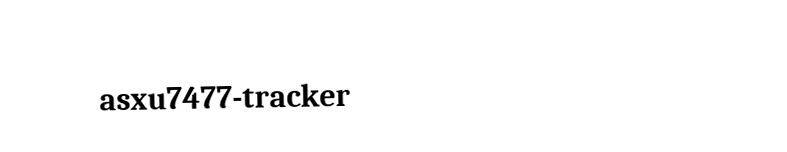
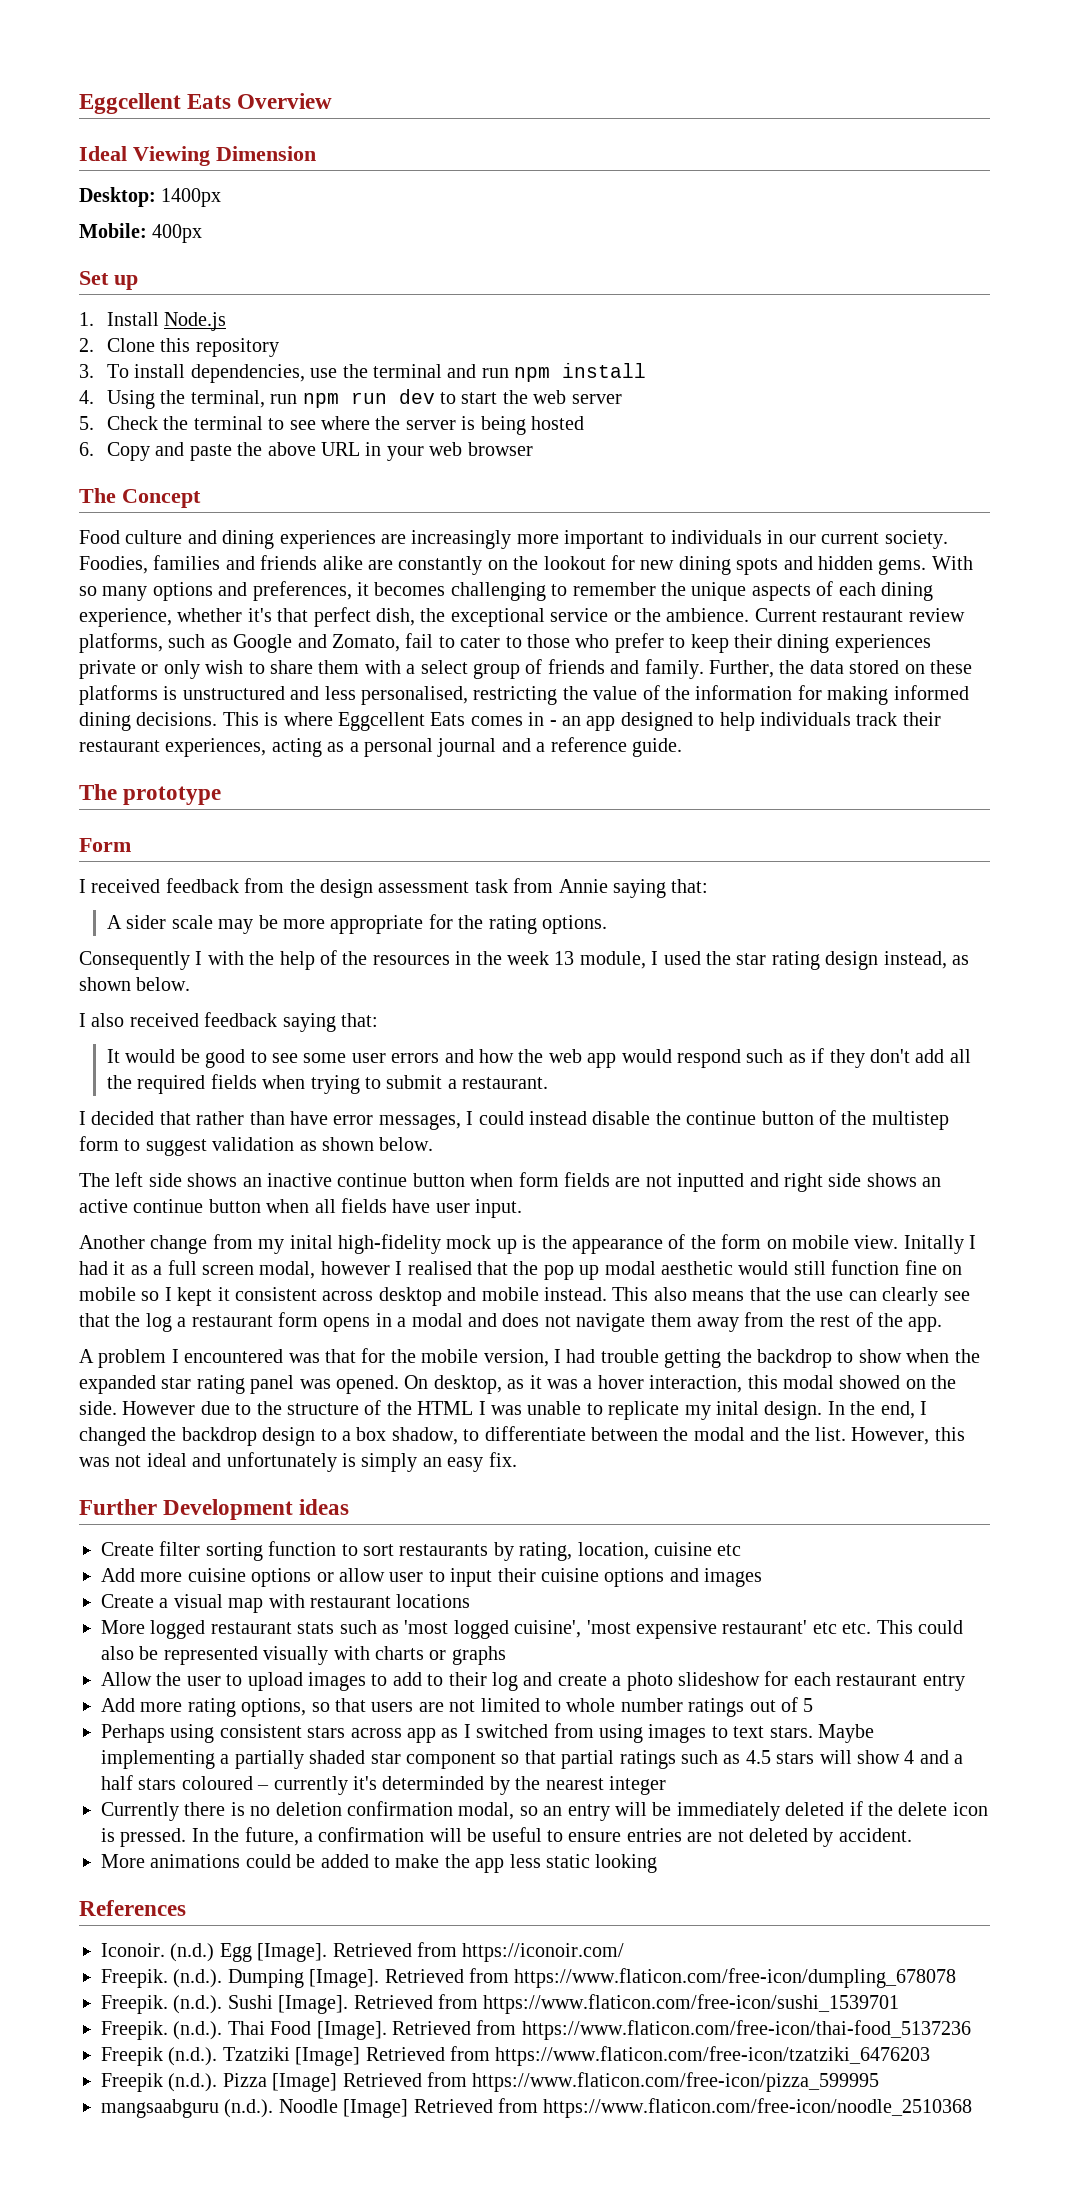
[99,82,351,111] asxu7477-tracker -> [79,93,333,114] [79,146,316,166] [79,187,222,207] [79,223,203,243] [79,271,138,290] [79,312,227,331] [79,338,279,357] [79,363,647,383] [79,389,622,409] [79,416,585,435] [79,442,533,461] [79,488,201,508] [79,530,948,549] [79,555,973,575] [79,581,933,601] [79,607,965,627] [79,633,931,653] [79,659,972,679] [79,685,969,705] [79,712,941,731] [79,737,682,757] [79,784,222,805] [79,838,131,852] [79,878,709,898] [107,914,608,934] [79,950,969,970] [79,977,191,991] [79,1012,378,1032] [107,1048,971,1068] [107,1074,549,1094] [79,1110,949,1130] [79,1136,434,1156] [79,1172,942,1192] [79,1198,523,1218] [79,1234,977,1254] [79,1260,962,1280] [79,1287,970,1306] [79,1312,943,1332] [79,1348,980,1368] [79,1375,957,1394] [79,1400,927,1420] [79,1426,965,1446] [79,1452,517,1472] [79,1499,350,1520] [101,1541,742,1561] [101,1568,763,1587] [101,1594,471,1613] [101,1620,963,1639] [101,1646,506,1665] [101,1671,965,1691] [101,1697,814,1717] [101,1723,874,1743] [101,1750,964,1769] [101,1775,666,1795] [101,1801,988,1821] [101,1827,912,1847] [101,1854,658,1873] [79,1900,186,1916] [101,1942,625,1962] [101,1968,957,1988] [101,1994,900,2014] [101,2020,971,2040] [101,2046,931,2066] [101,2072,880,2092] [101,2098,973,2118] Eggcellent Eats Overview // Ideal Viewing Dimension // Desktop: 1400px // Mobile: 400px // Set up // 1. Install Node.js // 2. Clone this repository // 3. To install dependencies, use the terminal and run npm install // 4. Using the terminal, run npm run dev to start the web server // 5. Check the terminal to see where the server is being hosted // 6. Copy and paste the above URL in your web browser // The Concept // Food culture and dining experiences are increasingly more important to individuals in our current society. Foodies, families and friends alike are constantly on the lookout for new dining spots and hidden gems. With so many options and preferences, it becomes challenging to remember the unique aspects of each dining experience, whether it's that perfect dish, the exceptional service or the ambience. Current restaurant review platforms, such as Google and Zomato, fail to cater to those who prefer to keep their dining experiences private or only wish to share them with a select group of friends and family. Further, the data stored on these platforms is unstructured and less personalised, restricting the value of the information for making informed dining decisions. This is where Eggcellent Eats comes in - an app designed to help individuals track their restaurant experiences, acting as a personal journal and a reference guide. // The prototype // Form // I received feedback from the design assessment task from Annie saying that: // A sider scale may be more appropriate for the rating options. // Consequently I with the help of the resources in the week 13 module, I used the star rating design instead, as shown below. // I also received feedback saying that: // It would be good to see some user errors and how the web app would respond such as if they don't add all the required fields when trying to submit a restaurant. // I decided that rather than have error messages, I could instead disable the continue button of the multistep form to suggest validation as shown below. // The left side shows an inactive continue button when form fields are not inputted and right side shows an active continue button when all fields have user input. // Another change from my inital high-fidelity mock up is the appearance of the form on mobile view. Initally I had it as a full screen modal, however I realised that the pop up modal aesthetic would still function fine on mobile so I kept it consistent across desktop and mobile instead. This also means that the use can clearly see that the log a restaurant form opens in a modal and does not navigate them away from the rest of the app. // A problem I encountered was that for the mobile version, I had trouble getting the backdrop to show when the expanded star rating panel was opened. On desktop, as it was a hover interaction, this modal showed on the side. However due to the structure of the HTML I was unable to replicate my inital design. In the end, I changed the backdrop design to a box shadow, to differentiate between the modal and the list. However, this was not ideal and unfortunately is simply an easy fix. // Further Development ideas // Create filter sorting function to sort restaurants by rating, location, cuisine etc // Add more cuisine options or allow user to input their cuisine options and images // Create a visual map with restaurant locations // More logged restaurant stats such as 'most logged cuisine', 'most expensive restaurant' etc etc. This could also be represented visually with charts or graphs // Allow the user to upload images to add to their log and create a photo slideshow for each restaurant entry // Add more rating options, so that users are not limited to whole number ratings out of 5 // Perhaps using consistent stars across app as I switched from using images to text stars. Maybe implementing a partially shaded star component so that partial ratings such as 4.5 stars will show 4 and a half stars coloured – currently it's determinded by the nearest integer // Currently there is no deletion confirmation modal, so an entry will be immediately deleted if the delete icon is pressed. In the future, a confirmation will be useful to ensure entries are not deleted by accident. // More animations could be added to make the app less static looking // References // Iconoir. (n.d.) Egg [Image]. Retrieved from https://iconoir.com/ // Freepik. (n.d.). Dumping [Image]. Retrieved from https://www.flaticon.com/free-icon/dumpling_678078 // Freepik. (n.d.). Sushi [Image]. Retrieved from https://www.flaticon.com/free-icon/sushi_1539701 // Freepik. (n.d.). Thai Food [Image]. Retrieved from https://www.flaticon.com/free-icon/thai-food_5137236 // Freepik (n.d.). Tzatziki [Image] Retrieved from https://www.flaticon.com/free-icon/tzatziki_6476203 // Freepik (n.d.). Pizza [Image] Retrieved from https://www.flaticon.com/free-icon/pizza_599995 // mangsaabguru (n.d.). Noodle [Image] Retrieved from https://www.flaticon.com/free-icon/noodle_2510368

